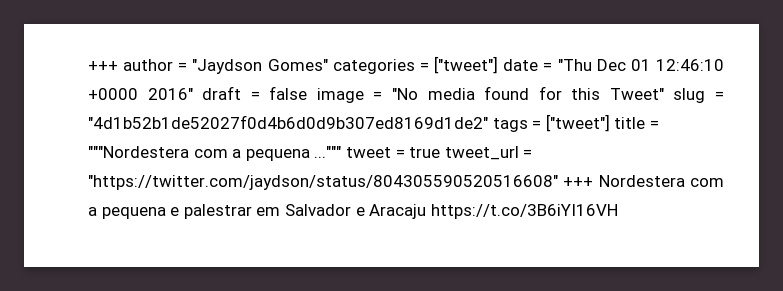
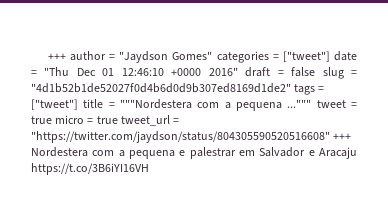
[316,86,664,103] image = "No media found for this Tweet" -> (316, 72) none
(441, 152) none -> [55,115,118,124] micro = true

